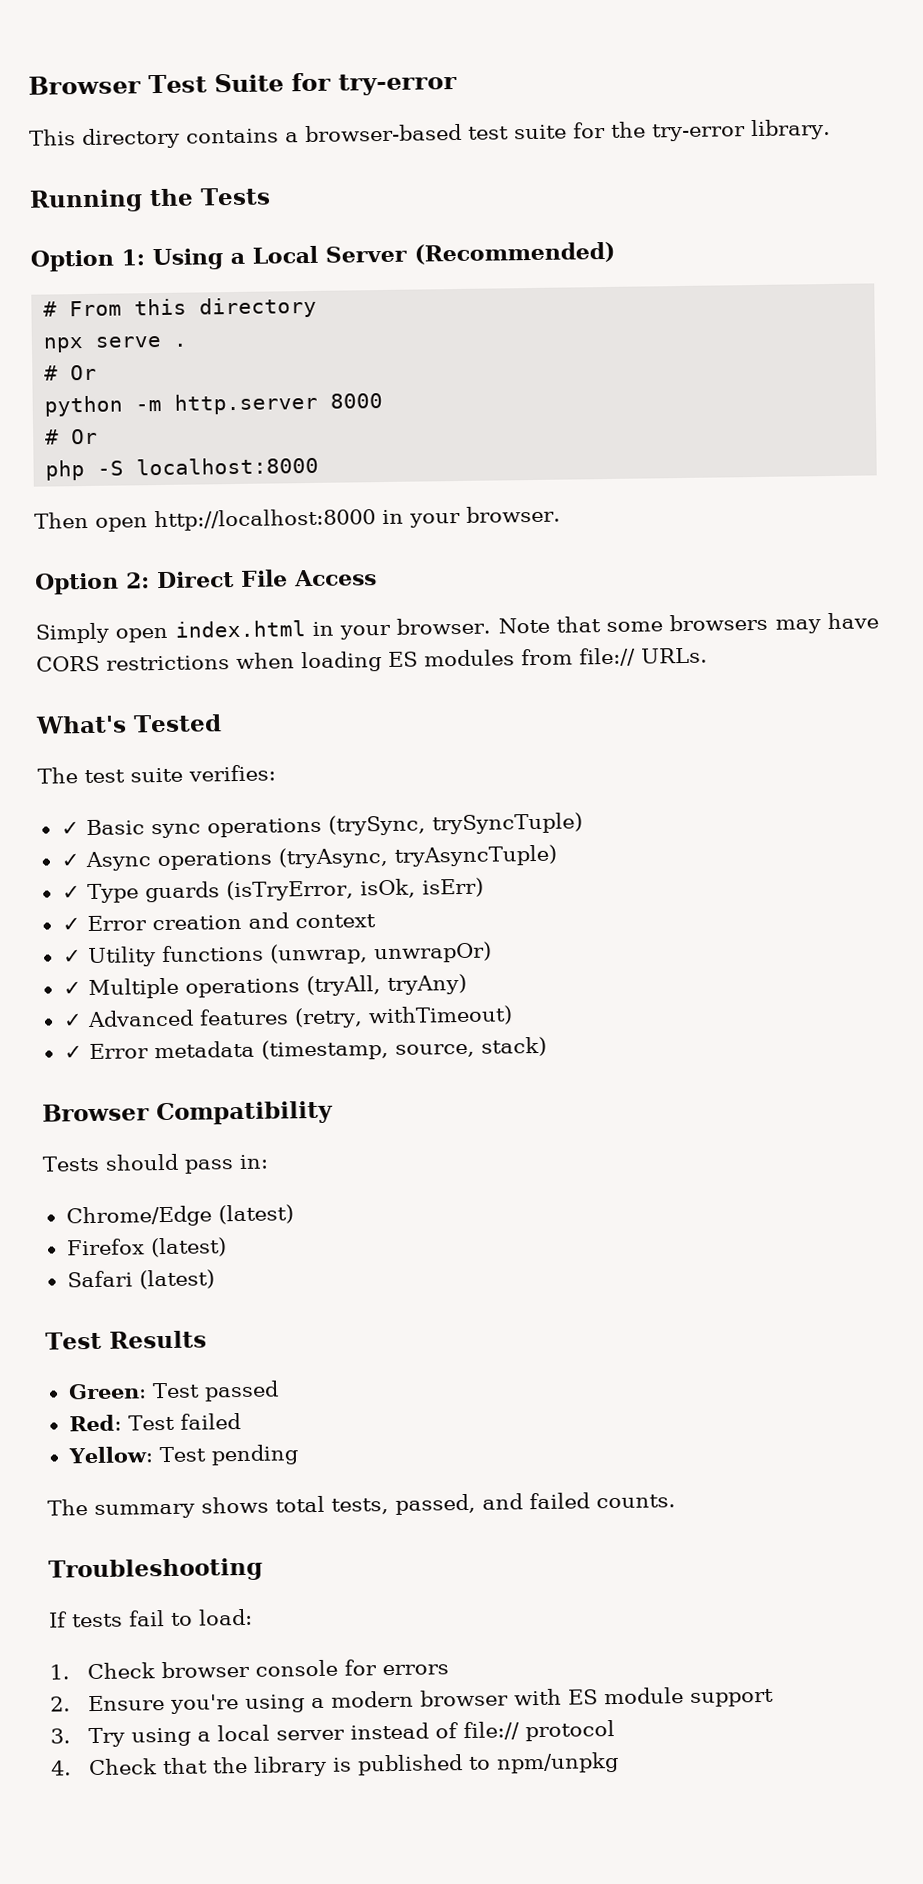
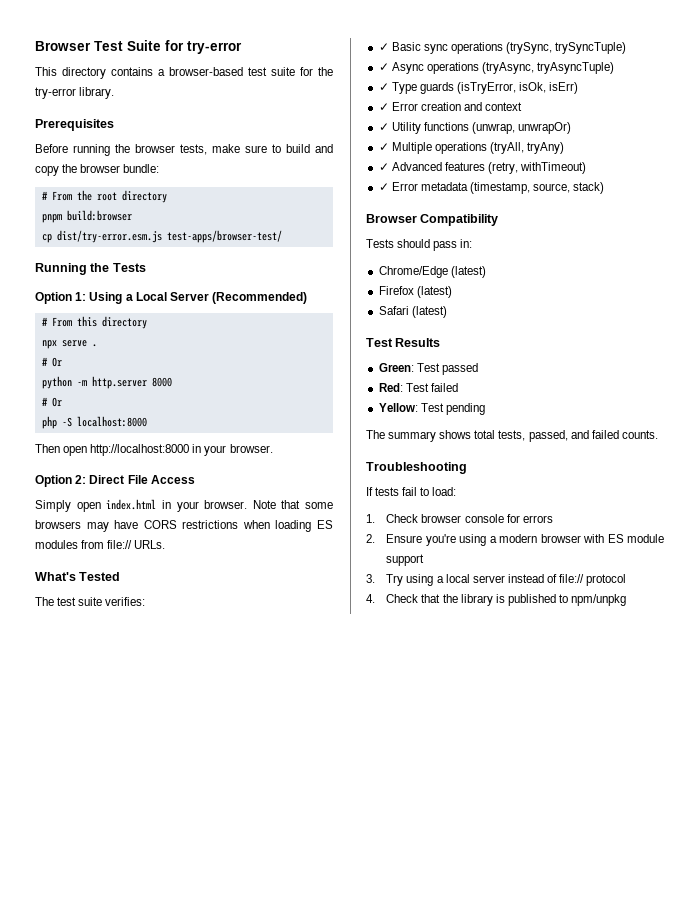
(831, 129) none -> [35,119,114,131] [35,144,333,156] [35,164,160,176] [41,190,167,203] [41,210,132,223] [41,230,282,243] // Prerequisites // Before running the browser tests, make sure to build and copy the browser bundle: // # From the root directory // pnpm build:browser // cp dist/try-error.esm.js test-apps/browser-test/

